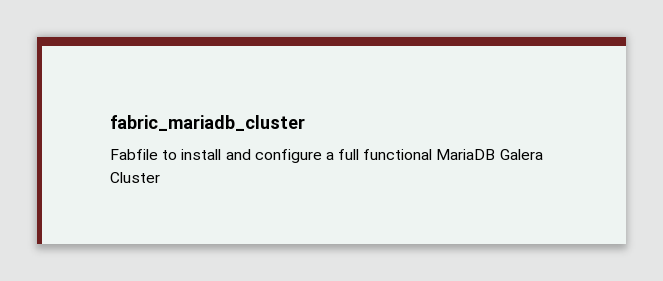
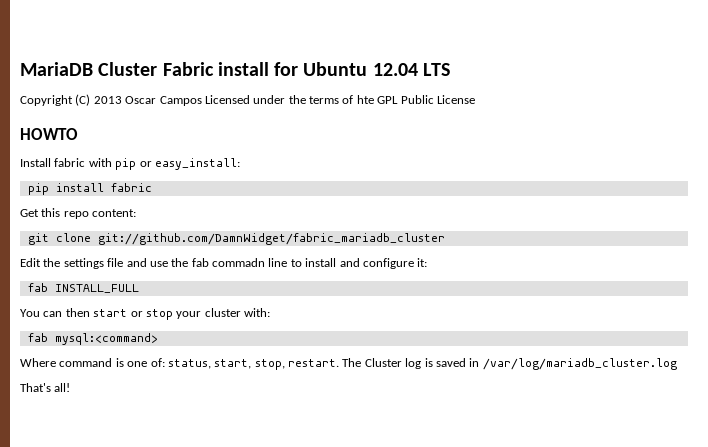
[110,115,305,131] [110,149,543,163] [110,172,160,183] fabric_mariadb_cluster // Fabfile to install and configure a full functional MariaDB Galera Cluster -> [20,62,450,76] [20,94,475,106] [20,128,78,140] [20,158,240,170] [27,183,152,195] [20,208,137,219] [27,233,445,245] [20,258,428,269] [27,283,139,293] [20,308,270,320] [27,333,158,345] [20,358,677,370] [20,383,71,392] MariaDB Cluster Fabric install for Ubuntu 12.04 LTS // Copyright (C) 2013 Oscar Campos Licensed under the terms of hte GPL Public License // HOWTO // Install fabric with pip or easy_install: // pip install fabric // Get this repo content: // git clone git://github.com/DamnWidget/fabric_mariadb_cluster // Edit the settings file and use the fab commadn line to install and configure it: // fab INSTALL_FULL // You can then start or stop your cluster with: // fab mysql:<command> // Where command is one of: status, start, stop, restart. The Cluster log is saved in /var/log/mariadb_cluster.log // That's all!

